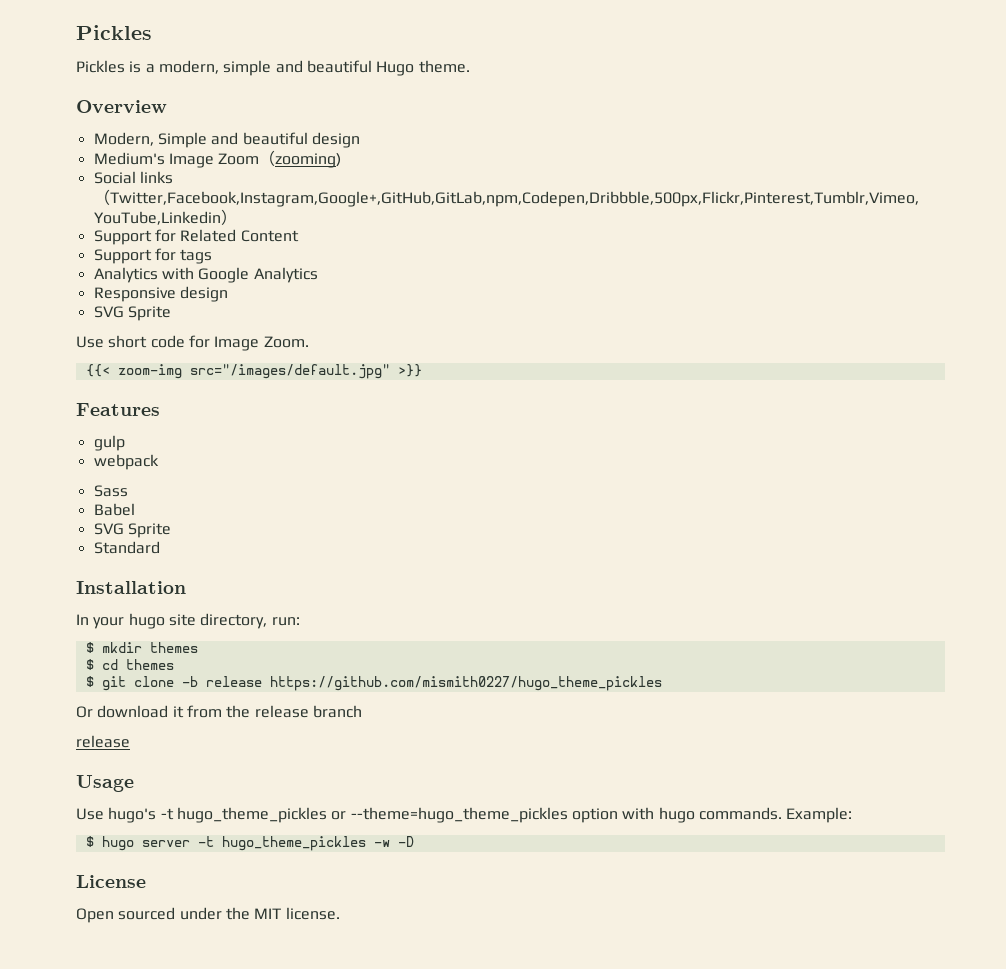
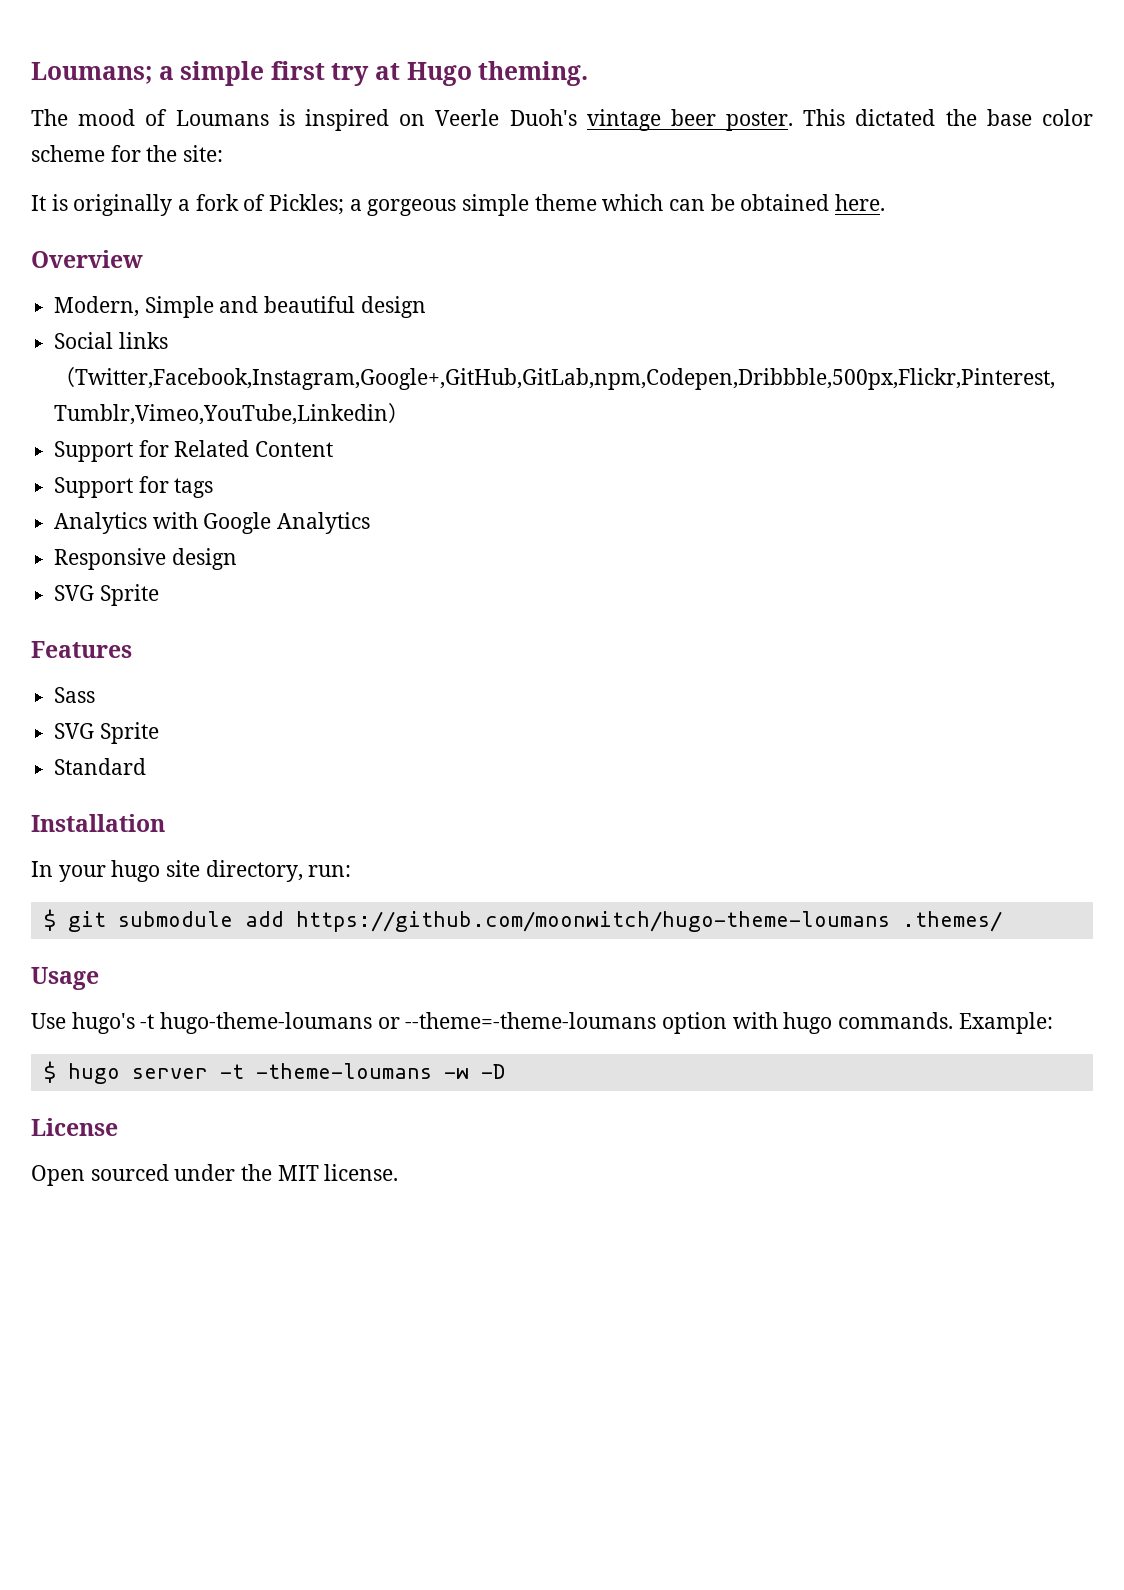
[76,25,152,40] [76,60,470,76] Pickles // Pickles is a modern, simple and beautiful Hugo theme. -> [31,61,589,86] [31,109,1093,131] [31,145,224,162] [31,194,886,216] Loumans; a simple first try at Hugo theming. // The mood of Loumans is inspired on Veerle Duoh's vintage beer poster. This dictated the base color scheme for the site: // It is originally a fork of Pickles; a gorgeous simple theme which can be obtained here.
[93,150,342,168] // Medium's Image Zoom（zooming) -> (426, 307) none
[76,335,309,351] [85,364,422,379] // Use short code for Image Zoom. // {{< zoom-img src="/images/default.jpg" >}} -> (159, 595) none
[93,435,125,451] [93,454,159,470] // gulp // webpack -> (132, 649) none
[93,503,135,516] // Babel -> (96, 695) none
[101,642,198,653] [85,659,174,670] [85,676,662,691] [76,705,362,718] [76,735,130,748] mkdir themes // $ cd themes // $ git clone -b release https://github.com/mismith0227/hugo_theme_pickles // Or download it from the release branch // release -> [67,911,1002,932] git submodule add https://github.com/moonwitch/hugo-theme-loumans .themes/
[176,807,568,823] hugo_theme_pickles or --theme=hugo_theme_pickles -> [160,1012,657,1034] hugo-theme-loumans or --theme=-theme-loumans
[221,836,366,851] hugo_theme_pickles -> [255,1063,432,1079] -theme-loumans

